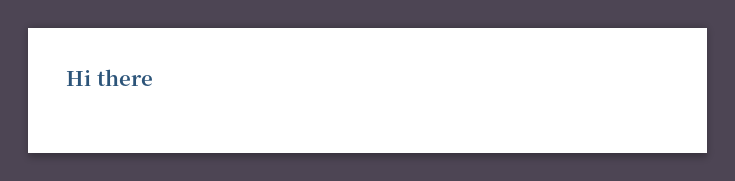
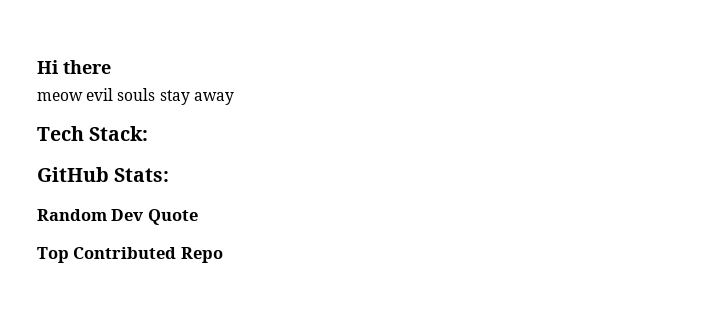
(153, 77) none -> [37,88,234,105] [37,126,149,141] [37,167,170,182] [37,209,198,225] [37,247,223,263] // meow evil souls stay away // Tech Stack: // GitHub Stats: // Random Dev Quote // Top Contributed Repo

